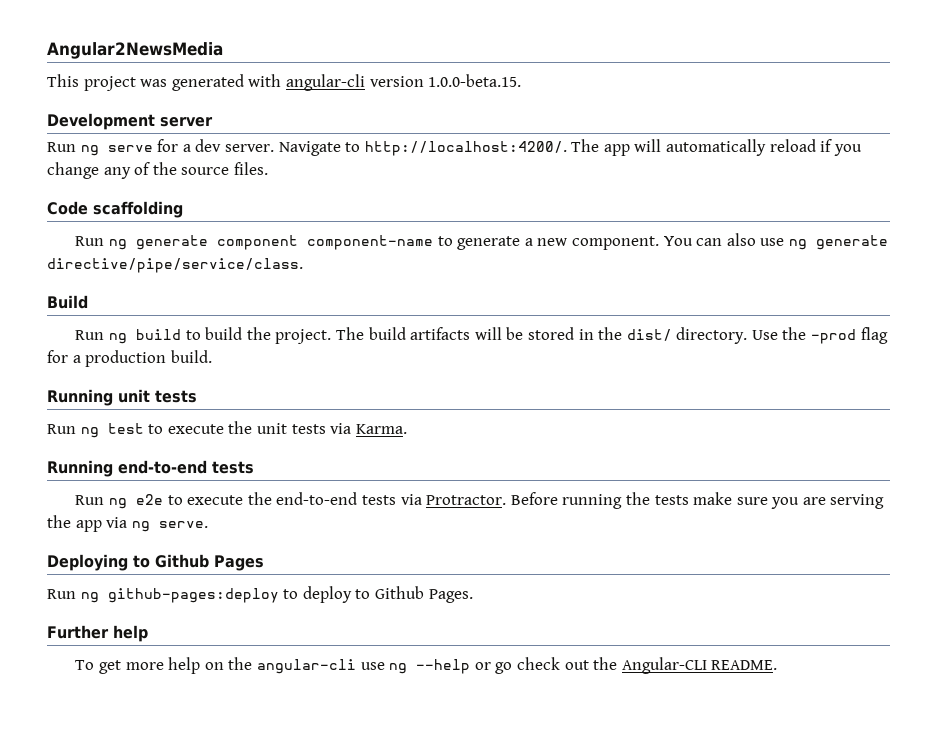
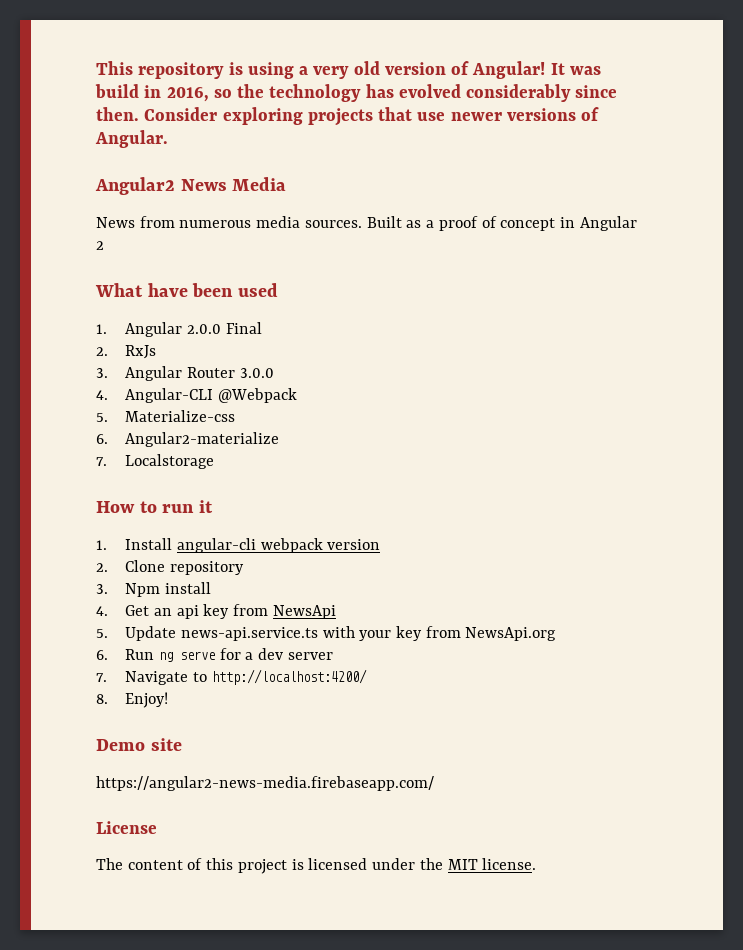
[47,42,223,59] [47,74,522,91] [47,113,213,130] Angular2NewsMedia // This project was generated with angular-cli version 1.0.0-beta.15. // Development server // -> [96,61,601,79] [95,84,618,102] [96,107,600,126] [95,130,168,148] [95,177,287,195] [96,216,637,231] [96,241,104,250] [95,283,278,297] [96,322,262,337] [96,345,157,359] [96,366,274,381] [96,388,297,403] [96,410,236,422] [96,432,280,447] [96,454,215,469] [96,500,213,513] [96,538,381,553] [96,560,244,575] [96,582,211,597] [96,604,336,619] [96,626,557,641] [96,650,108,660] This repository is using a very old version of Angular! It was build in 2016, so the technology has evolved considerably since then. Consider exploring projects that use newer versions of Angular. // Angular2 News Media // News from numerous media sources. Built as a proof of concept in Angular 2 // What have been used // 1. Angular 2.0.0 Final // 2. RxJs // 3. Angular Router 3.0.0 // 4. Angular-CLI @Webpack // 5. Materialize-css // 6. Angular2-materialize // 7. Localstorage // How to run it // 1. Install angular-cli webpack version // 2. Clone repository // 3. Npm install // 4. Get an api key from NewsApi // 5. Update news-api.service.ts with your key from NewsApi.org // 6.
[224,139,862,156] [47,162,268,179] [47,201,183,218] [75,233,888,250] [47,258,303,273] [47,295,88,309] [75,327,888,344] [47,350,212,367] [47,389,197,406] [47,421,407,438] [47,460,254,477] [75,492,885,509] [47,515,208,532] [47,554,264,571] [47,586,473,603] [47,625,148,642] [75,657,778,674] server. Navigate to http://localhost:4200/. The app will automatically reload if you change any of the source files. // Code scaffolding // Run ng generate component component-name to generate a new component. You can also use ng generate directive/pipe/service/class. // Build // Run ng build to build the project. The build artifacts will be stored in the dist/ directory. Use the -prod flag for a production build. // Running unit tests // Run ng test to execute the unit tests via Karma. // Running end-to-end tests // Run ng e2e to execute the end-to-end tests via Protractor. Before running the tests make sure you are serving the app via ng serve. // Deploying to Github Pages // Run ng github-pages:deploy to deploy to Github Pages. // Further help // To get more help on the angular-cli use ng --help or go check out the Angular-CLI README. -> [287,652,333,660] [96,669,367,685] [96,692,169,708] [96,738,182,751] [96,776,434,791] [96,821,157,834] [96,858,537,874] server // 7. Navigate to http://localhost:4200/ // 8. Enjoy! // Demo site // https://angular2-news-media.firebaseapp.com/ // License // The content of this project is licensed under the MIT license.

